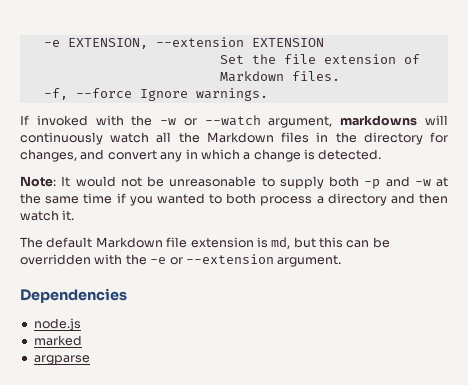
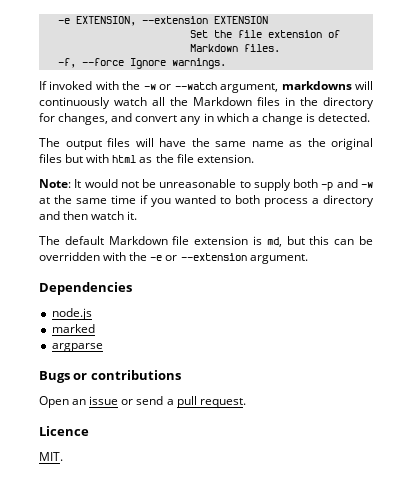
(382, 154) none -> [39,138,373,150] [39,154,254,163] // The output files will have the same name as the original files but with html as the file extension.
(90, 360) none -> [39,370,181,383] [39,396,246,408] [39,426,89,436] [39,452,63,461] // Bugs or contributions // Open an issue or send a pull request. // Licence // MIT.

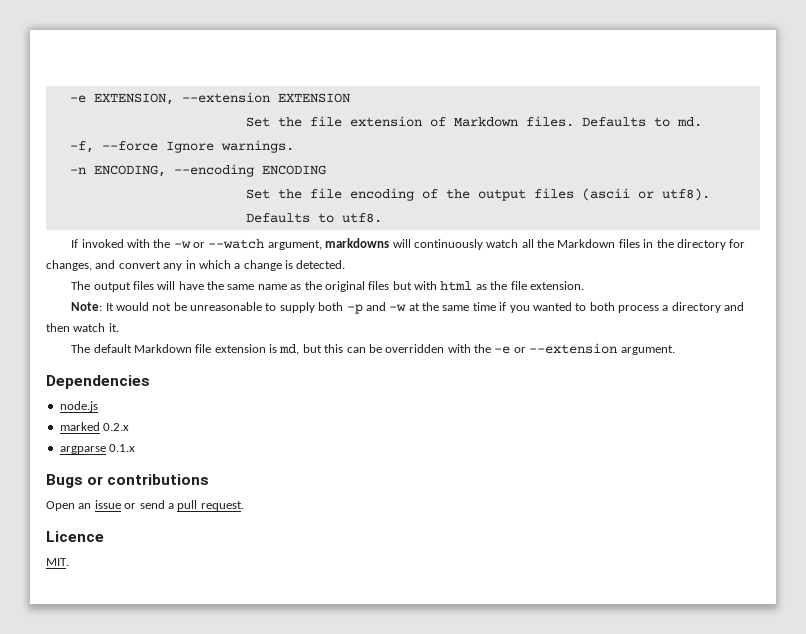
(280, 48) none -> [581,117,702,127] Defaults to md.
(226, 63) none -> [69,164,326,177] [245,188,710,201] [245,213,382,223] // -n ENCODING, --encoding ENCODING // Set the file encoding of the output files (ascii or utf8). Defaults to utf8.
(95, 328) none -> [103,423,130,431] 0.2.x
(103, 347) none -> [109,444,136,452] 0.1.x

